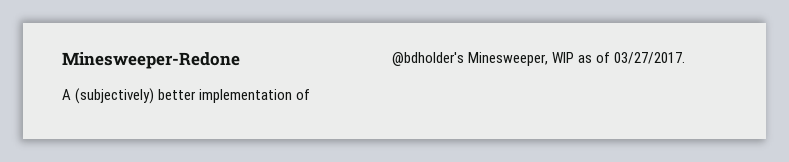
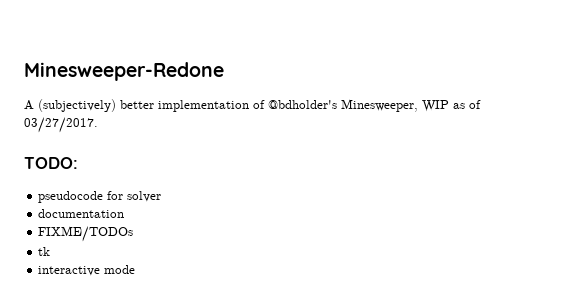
(686, 58) none -> [24,157,78,169] [38,191,162,203] [38,209,125,218] [38,226,134,242] [38,247,51,256] [38,265,136,276] // TODO: // pseudocode for solver // documentation // FIXME/TODOs // tk // interactive mode

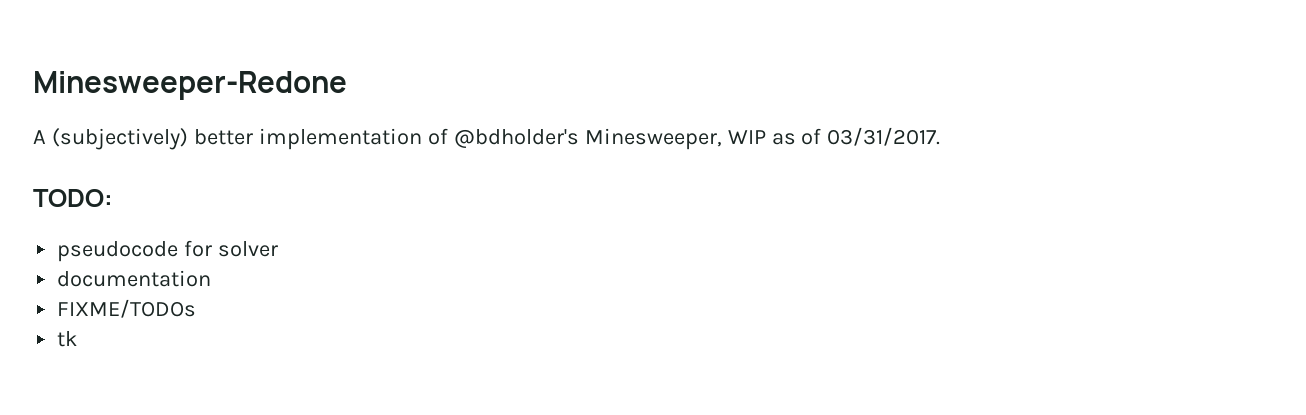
[24,117,98,133] 03/27/2017. -> [827,127,941,146] 03/31/2017.
[38,265,136,276] // interactive mode -> (78, 339) none

